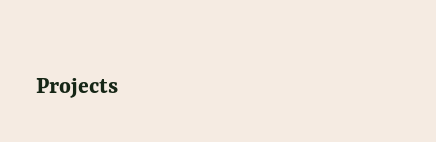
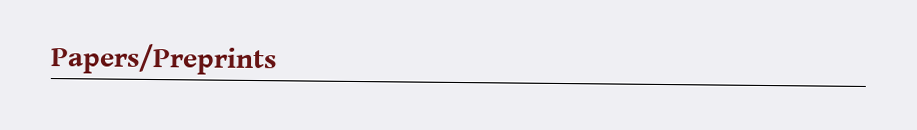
[36,78,118,98] Projects -> [50,43,277,76] Papers/Preprints

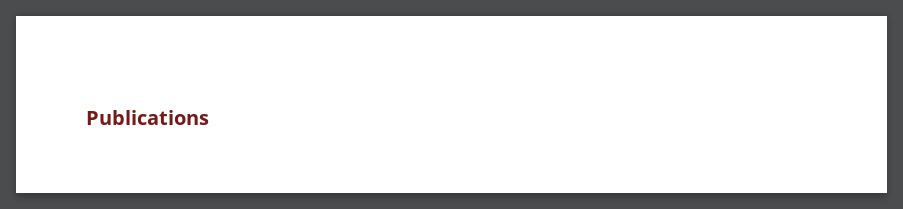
[50,43,277,76] Papers/Preprints -> [86,110,209,125] Publications

